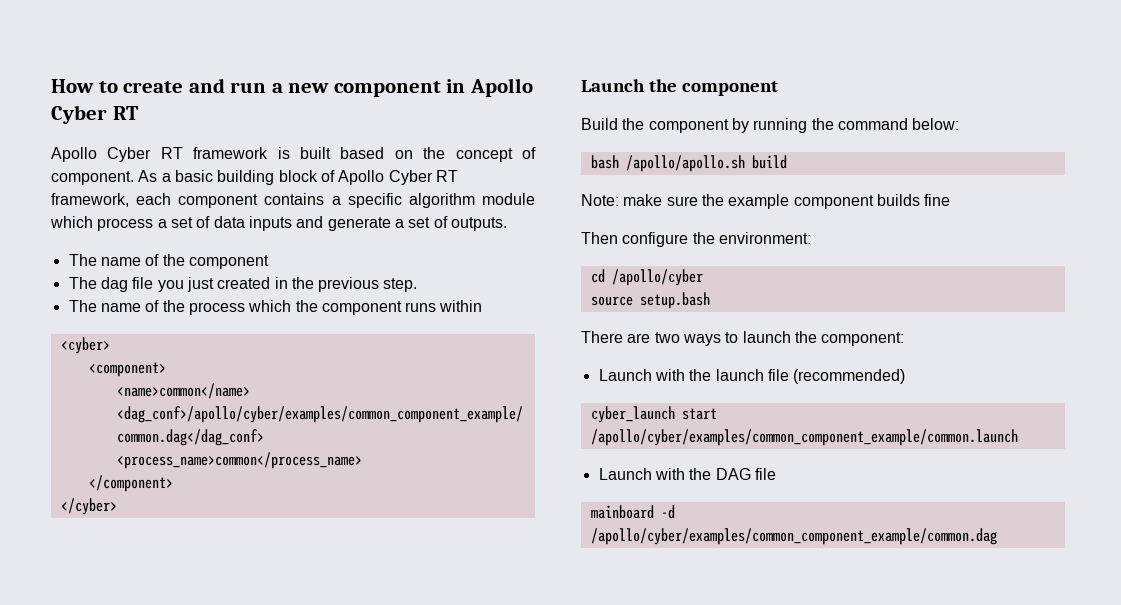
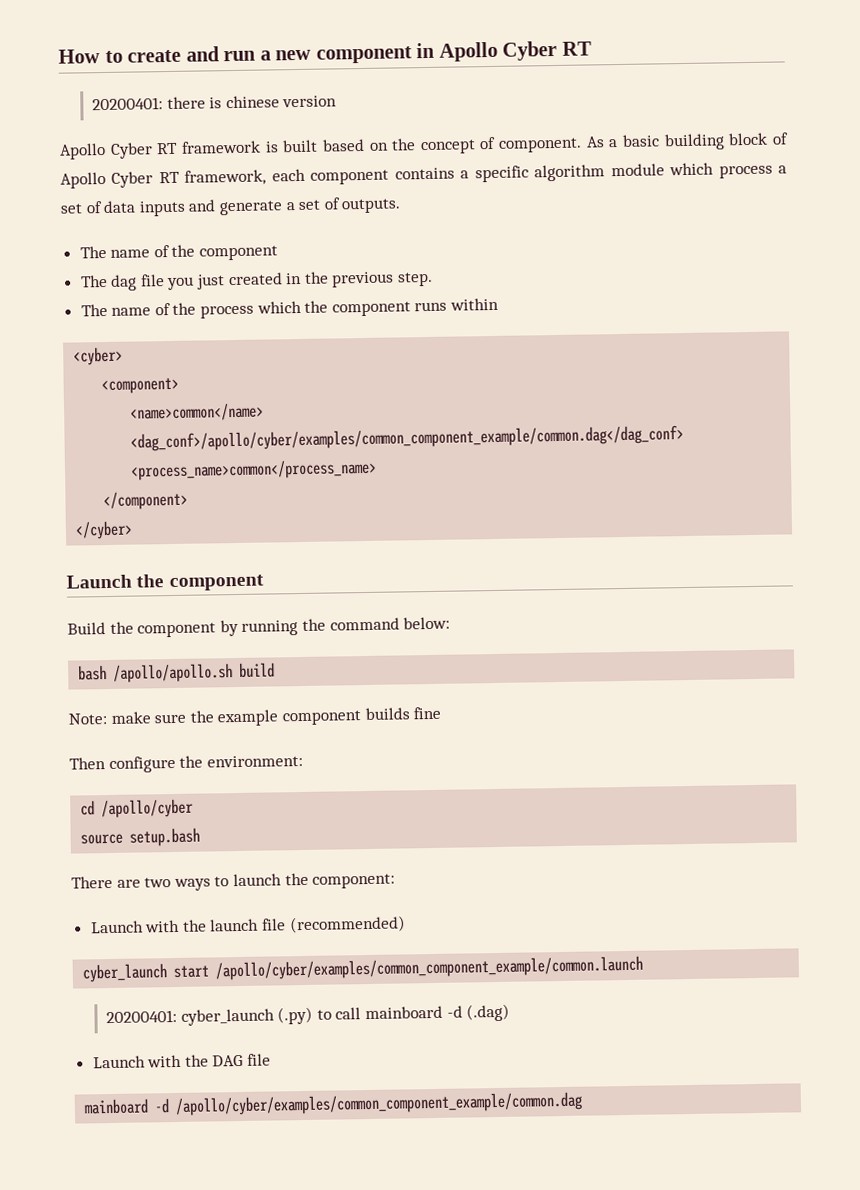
(139, 113) none -> [92,95,338,111] // 20200401: there is chinese version
(1018, 437) none -> [106,1003,511,1026] // 20200401: cyber_launch (.py) to call mainboard -d (.dag)

